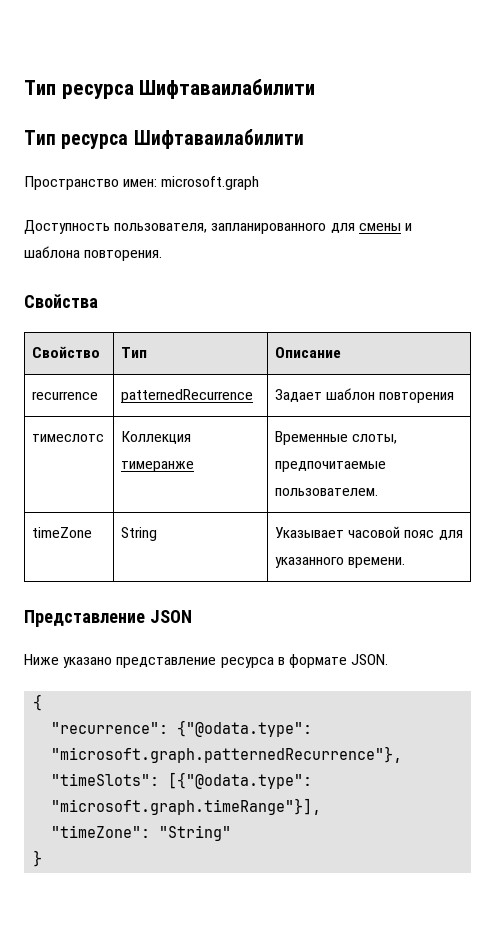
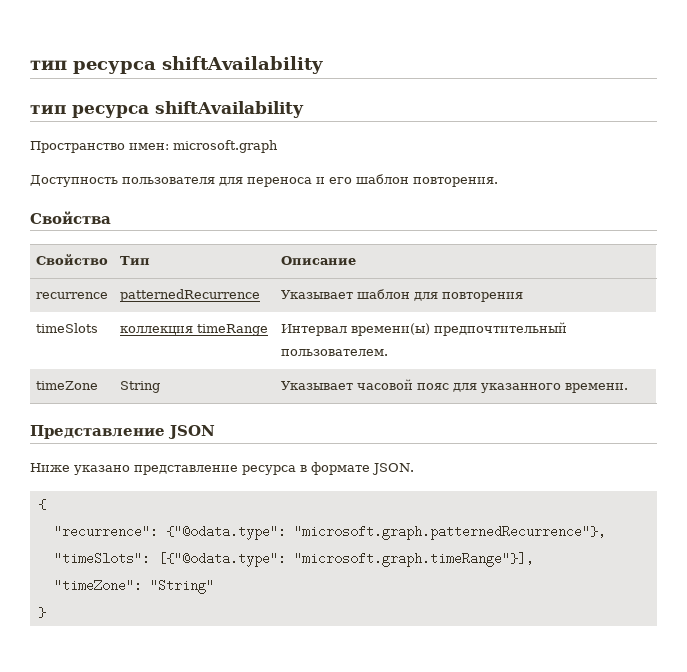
[24,79,316,99] [24,129,304,149] [24,176,260,190] [24,220,412,234] [24,246,80,258] Тип ресурса Шифтаваилабилити // Тип ресурса Шифтаваилабилити // Пространство имен: microsoft.graph // Доступность пользователя, запланированного для смены и шаблона -> [30,56,323,74] [30,101,304,118] [30,140,278,153] [30,174,409,187] тип ресурса shiftAvailability // тип ресурса shiftAvailability // Пространство имен: microsoft.graph // Доступность пользователя для переноса и его шаблон
[275,388,455,403] [32,434,105,442] [121,431,192,444] [121,461,195,472] [275,431,398,445] [275,461,387,472] Задает шаблон повторения // тимеслотс | Коллекция тимеранже | Временные слоты, предпочитаемые -> [280,289,523,302] [35,323,98,333] [119,324,268,336] [280,322,567,336] Указывает шаблон для повторения // timeSlots | коллекция timeRange | Интервал времени(ы) предпочтительный

